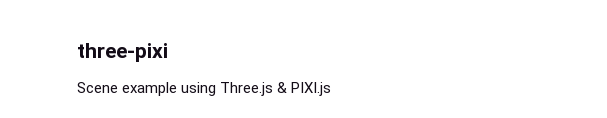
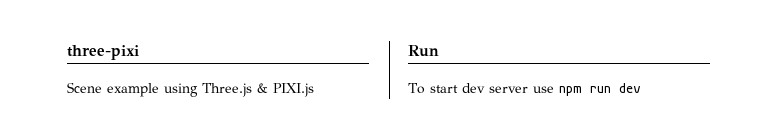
(332, 89) none -> [408,45,439,57] [408,83,641,96] // Run // To start dev server use npm run dev

